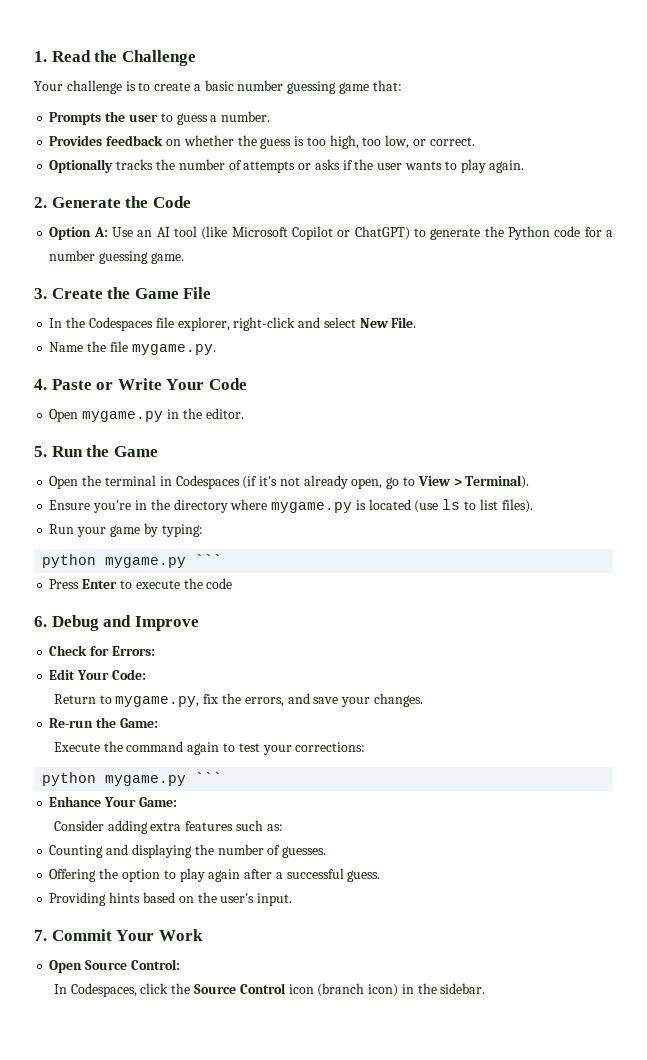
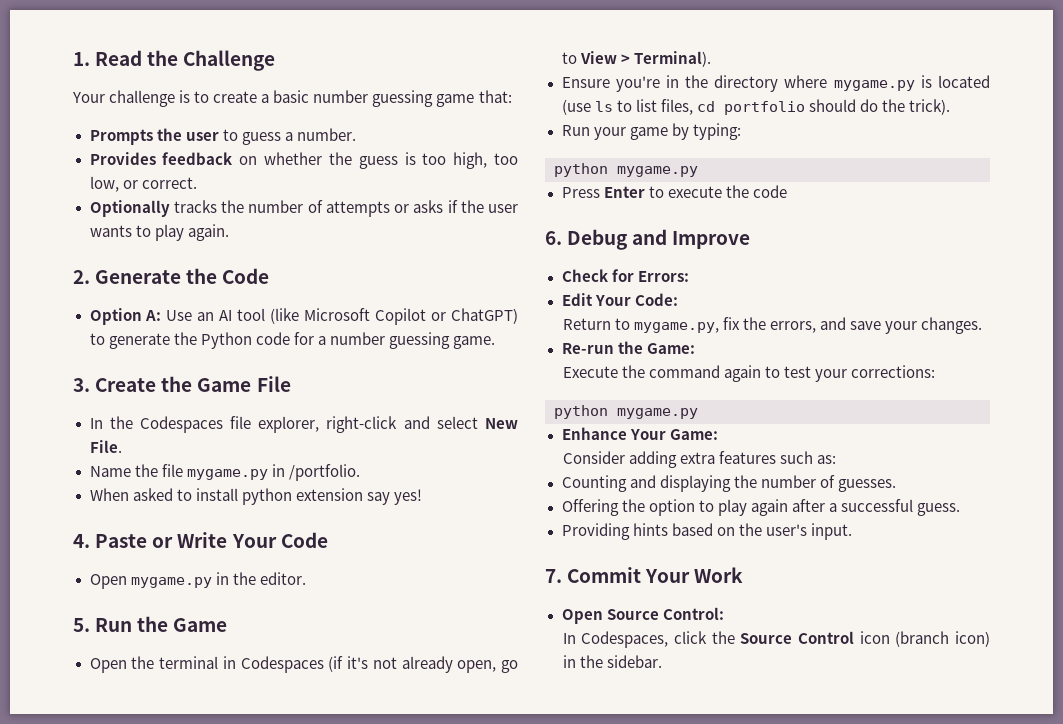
[131,344,216,355] mygame.py. -> [186,464,360,481] [89,488,422,505] mygame.py in /portfolio. // When asked to install python extension say yes!
[501,499,533,513] files). -> [660,99,950,115] files, cd portfolio should do the trick).
[195,554,223,565] ``` -> (698, 171) none
[195,772,223,783] ``` -> (698, 413) none

